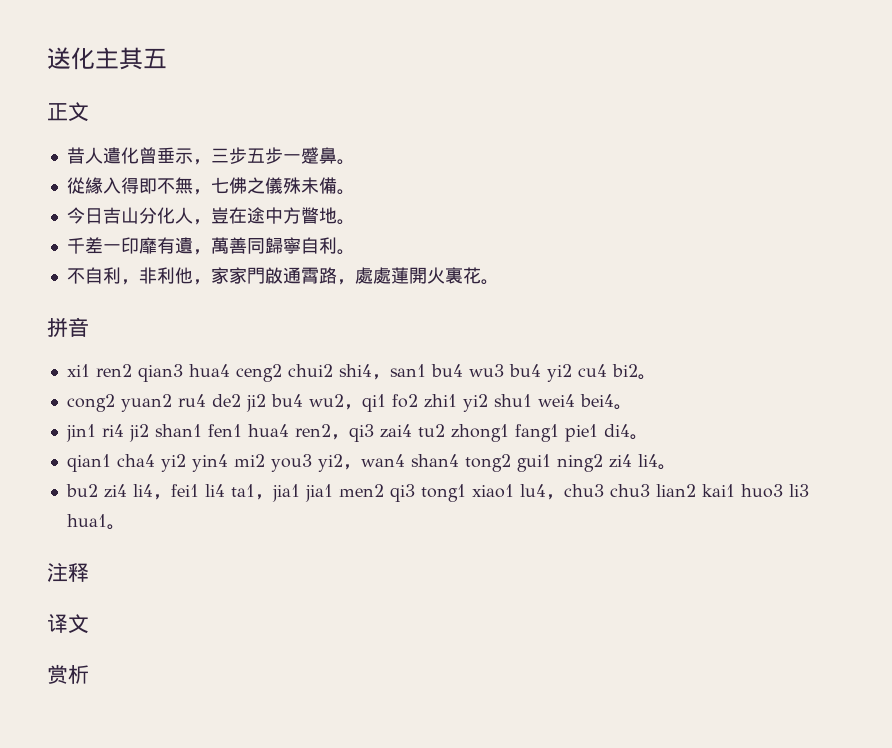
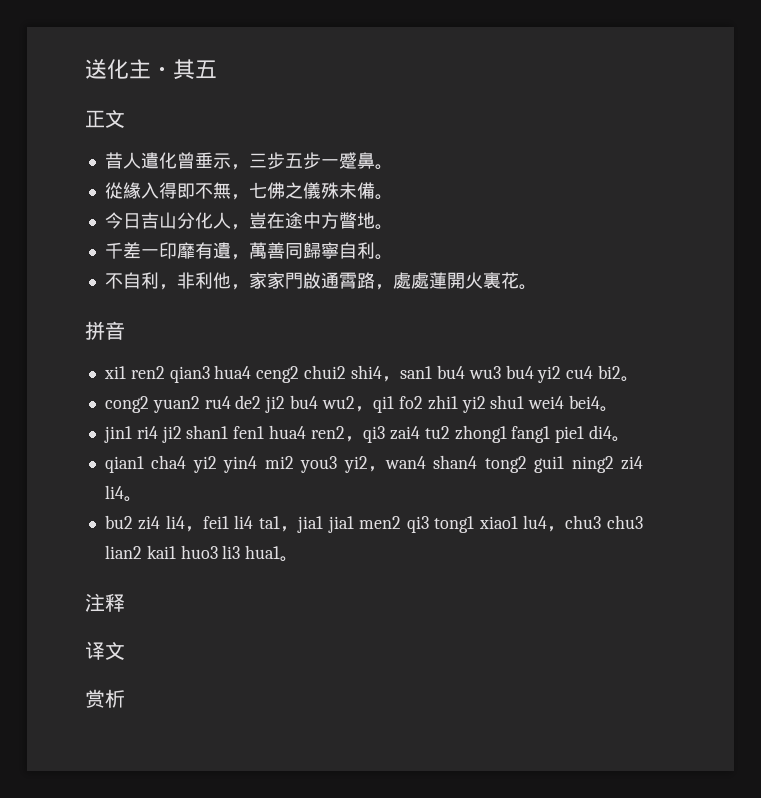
(119, 58) none -> [151,67,173,77] ・

